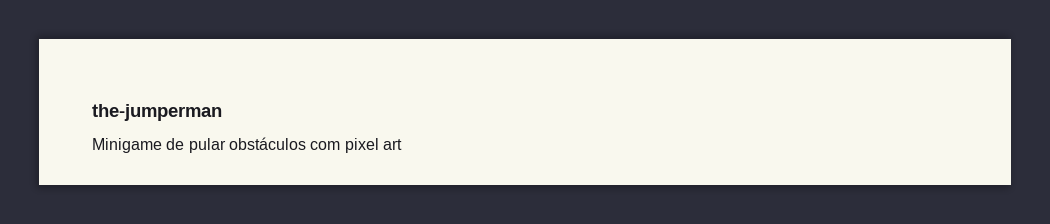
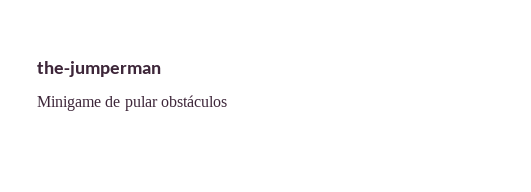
[310,138,402,153] com pixel art -> (227, 101) none

